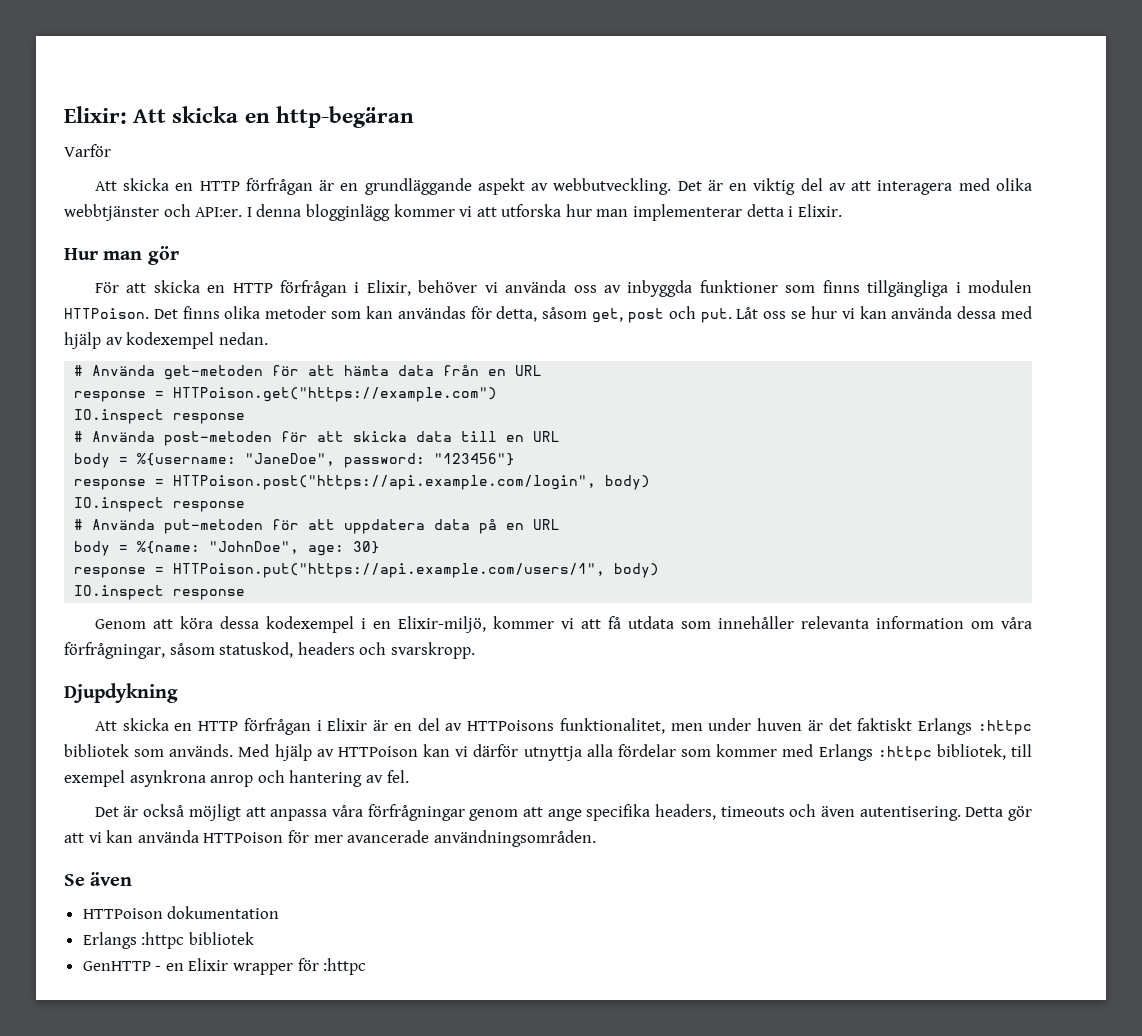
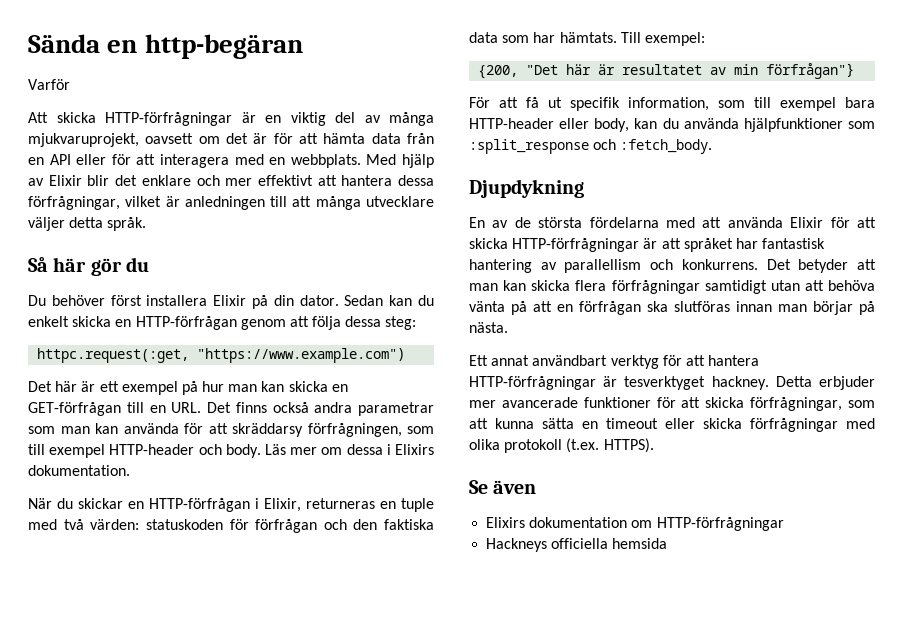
[64,106,239,124] Elixir: Att skicka -> [28,34,100,53] Sända
[175,178,702,195] en HTTP förfrågan är en grundläggande aspekt av webbutveckling. Det -> [105,112,232,126] HTTP-förfrågningar
[851,178,1032,195] [64,204,842,221] [64,246,179,265] [94,280,1032,297] [64,306,1033,323] [64,332,268,349] [74,365,264,380] att interagera med olika webbtjänster och API:er. I denna blogginlägg kommer vi att utforska hur man implementerar detta i Elixir. // Hur man gör // För att skicka en HTTP förfrågan i Elixir, behöver vi använda oss av inbyggda funktioner som finns tillgängliga i modulen HTTPoison. Det finns olika metoder som kan användas för detta, såsom get, post och put. Låt oss se hur vi kan använda dessa med hjälp av kodexempel nedan. // # Använda get-metoden -> [389,112,434,126] [28,133,268,147] många mjukvaruprojekt, oavsett om det är
[515,365,543,376] [74,387,498,402] [74,409,246,424] [74,431,561,446] [74,453,516,468] [74,475,651,490] [74,497,246,512] [74,519,561,534] [74,541,381,556] [74,563,660,578] [74,585,246,600] [94,616,1033,633] [64,642,475,659] [64,683,178,703] [94,718,1032,735] [64,744,1032,761] [64,770,409,787] [94,804,1032,821] [64,830,596,847] URL // response = HTTPoison.get("https://example.com") // IO.inspect response // # Använda post-metoden för att skicka data till en URL // body = %{username: "JaneDoe", password: "123456"} // response = HTTPoison.post("https://api.example.com/login", body) // IO.inspect response // # Använda put-metoden för att uppdatera data på en URL // body = %{name: "JohnDoe", age: 30} // response = HTTPoison.put("https://api.example.com/users/1", body) // IO.inspect response // Genom att köra dessa kodexempel i en Elixir-miljö, kommer vi att få utdata som innehåller relevanta information om våra förfrågningar, såsom statuskod, headers och svarskropp. // Djupdykning // Att skicka en HTTP förfrågan i Elixir är en del av HTTPoisons funktionalitet, men under huven är det faktiskt Erlangs :httpc bibliotek som används. Med hjälp av HTTPoison kan vi därför utnyttja alla fördelar som kommer med Erlangs :httpc bibliotek, till exempel asynkrona anrop och hantering av fel. // Det är också möjligt att anpassa våra förfrågningar genom att ange specifika headers, timeouts och även autentisering. Detta gör att vi kan använda HTTPoison för mer avancerade användningsområden. -> [49,154,434,168] [28,175,434,186] [28,196,434,210] [28,217,147,231] [28,257,150,276] [28,295,435,309] [28,316,417,330] [37,348,406,363] [28,381,348,395] [28,402,434,416] [28,423,434,437] [28,444,434,458] [28,465,130,476] [28,498,434,512] [28,519,434,533] [469,32,705,46] [478,63,855,79] [469,97,875,111] [469,118,875,132] [469,139,713,154] [469,179,584,198] [469,217,876,228] [469,238,826,252] [469,259,876,273] [469,280,875,294] [469,301,875,315] [469,322,508,333] [469,355,760,369] [469,376,875,390] [469,397,875,411] [469,418,875,432] [469,438,654,453] API eller för att interagera med en webbplats. Med hjälp av Elixir blir det enklare och mer effektivt att hantera dessa förfrågningar, vilket är anledningen till att många utvecklare väljer detta språk. // Så här gör du // Du behöver först installera Elixir på din dator. Sedan kan du enkelt skicka en HTTP-förfrågan genom att följa dessa steg: // httpc.request(:get, "https://www.example.com") // Det här är ett exempel på hur man kan skicka en GET-förfrågan till en URL. Det finns också andra parametrar som man kan använda för att skräddarsy förfrågningen, som till exempel HTTP-header och body. Läs mer om dessa i Elixirs dokumentation. // När du skickar en HTTP-förfrågan i Elixir, returneras en tuple med två värden: statuskoden för förfrågan och den faktiska data som har hämtats. Till exempel: // {200, "Det här är resultatet av min förfrågan"} // För att få ut specifik information, som till exempel bara HTTP-header eller body, kan du använda hjälpfunktioner som :split_response och :fetch_body. // Djupdykning // En av de största fördelarna med att använda Elixir för att skicka HTTP-förfrågningar är att språket har fantastisk hantering av parallellism och konkurrens. Det betyder att man kan skicka flera förfrågningar samtidigt utan att behöva vänta på att en förfrågan ska slutföras innan man börjar på nästa. // Ett annat användbart verktyg för att hantera HTTP-förfrågningar är tesverktyget hackney. Detta erbjuder mer avancerade funktioner för att skicka förfrågningar, som att kunna sätta en timeout eller skicka förfrågningar med olika protokoll (t.ex. HTTPS).
[82,908,163,919] HTTPoison -> [486,517,526,528] Elixirs
[82,932,254,949] [82,958,367,975] // Erlangs :httpc bibliotek // GenHTTP - en Elixir wrapper för :httpc -> [631,517,784,531] [486,538,668,552] om HTTP-förfrågningar // Hackneys officiella hemsida

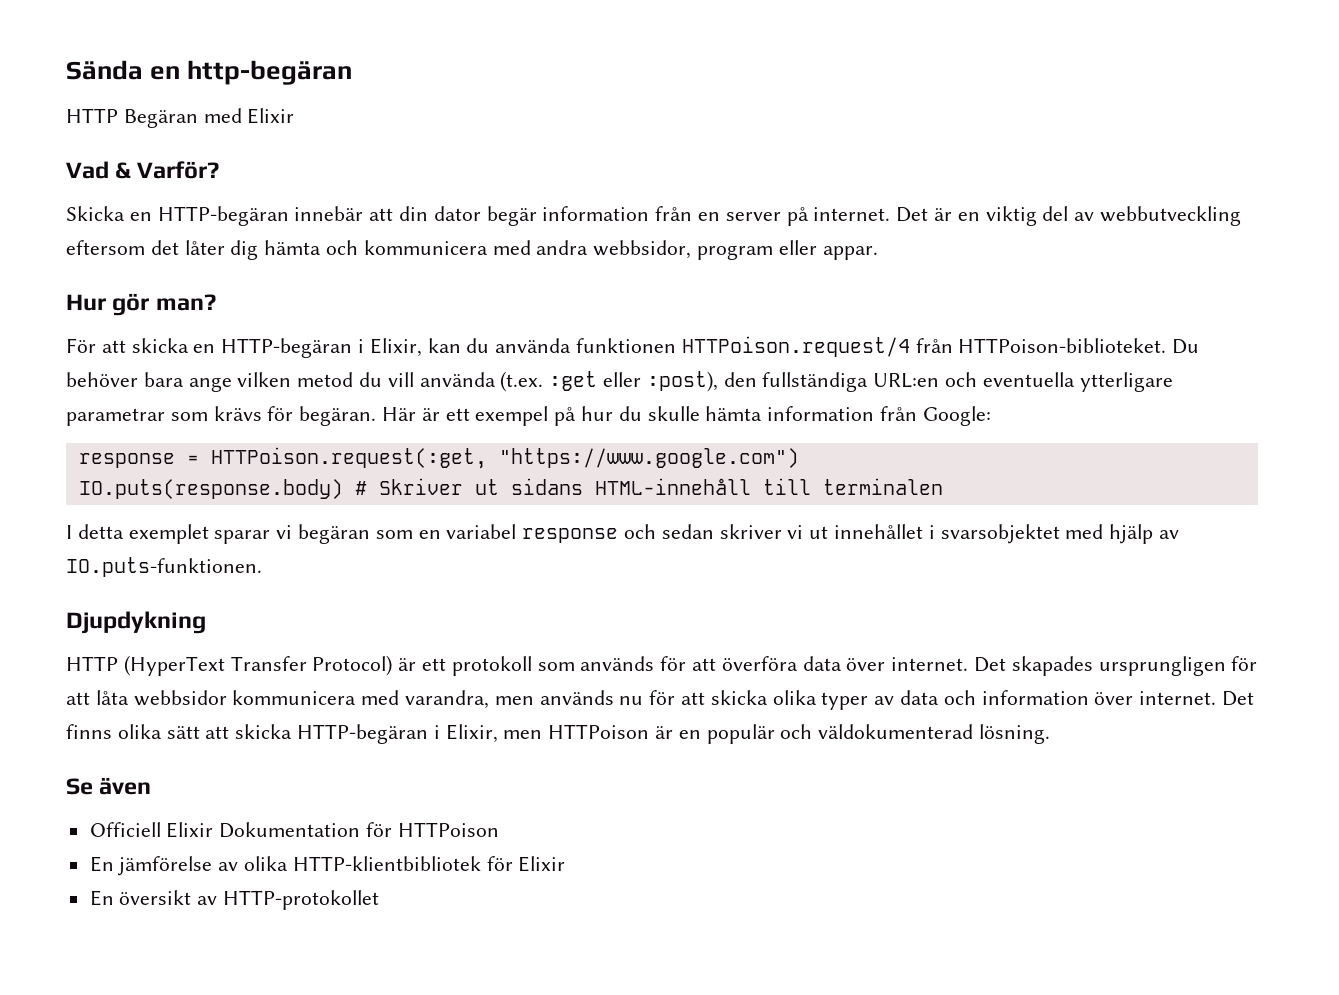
[28,79,70,90] [28,112,232,126] Varför // Att skicka HTTP-förfrågningar -> [66,108,295,128] [66,161,219,179] [66,206,929,226] HTTP Begäran med Elixir // Vad & Varför? // Skicka en HTTP-begäran innebär att din dator begär information från en server på internet. Det
[389,112,434,126] [28,133,434,147] [28,154,434,168] [28,175,434,186] [28,196,434,210] [28,217,147,231] [28,257,150,276] [28,295,435,309] [28,316,417,330] [37,348,406,363] [28,381,78,392] många mjukvaruprojekt, oavsett om det är för att hämta data från en API eller för att interagera med en webbplats. Med hjälp av Elixir blir det enklare och mer effektivt att hantera dessa förfrågningar, vilket är anledningen till att många utvecklare väljer detta språk. // Så här gör du // Du behöver först installera Elixir på din dator. Sedan kan du enkelt skicka en HTTP-förfrågan genom att följa dessa steg: // httpc.request(:get, "https://www.example.com") // Det här -> [1100,206,1242,226] [66,240,878,260] [66,293,216,316] [66,336,1200,358] [66,371,1173,392] [66,406,417,426] webbutveckling eftersom det låter dig hämta och kommunicera med andra webbsidor, program eller appar. // Hur gör man? // För att skicka en HTTP-begäran i Elixir, kan du använda funktionen HTTPoison.request/4 från HTTPoison-biblioteket. Du behöver bara ange vilken metod du vill använda (t.ex. :get eller :post), den fullständiga URL:en och eventuella ytterligare parametrar som krävs för begäran. Här
[228,381,348,392] [28,402,434,416] [28,423,434,437] [28,444,434,458] [28,465,130,476] [28,498,434,512] [28,519,434,533] [469,32,705,46] [478,63,855,79] [469,97,875,111] [469,118,875,132] [469,139,713,154] [469,179,584,198] [469,217,876,228] [469,238,826,252] [469,259,876,273] [469,280,875,294] [469,301,875,315] [469,322,508,333] [469,355,760,369] [469,376,875,390] [469,397,875,411] [469,418,875,432] [469,438,654,453] [469,480,537,494] [486,517,784,531] [486,538,668,552] man kan skicka en GET-förfrågan till en URL. Det finns också andra parametrar som man kan använda för att skräddarsy förfrågningen, som till exempel HTTP-header och body. Läs mer om dessa i Elixirs dokumentation. // När du skickar en HTTP-förfrågan i Elixir, returneras en tuple med två värden: statuskoden för förfrågan och den faktiska data som har hämtats. Till exempel: // {200, "Det här är resultatet av min förfrågan"} // För att få ut specifik information, som till exempel bara HTTP-header eller body, kan du använda hjälpfunktioner som :split_response och :fetch_body. // Djupdykning // En av de största fördelarna med att använda Elixir för att skicka HTTP-förfrågningar är att språket har fantastisk hantering av parallellism och konkurrens. Det betyder att man kan skicka flera förfrågningar samtidigt utan att behöva vänta på att en förfrågan ska slutföras innan man börjar på nästa. // Ett annat användbart verktyg för att hantera HTTP-förfrågningar är tesverktyget hackney. Detta erbjuder mer avancerade funktioner för att skicka förfrågningar, som att kunna sätta en timeout eller skicka förfrågningar med olika protokoll (t.ex. HTTPS). // Se även // Elixirs dokumentation om HTTP-förfrågningar // Hackneys officiella hemsida -> [618,406,991,426] [78,447,799,469] [78,478,943,499] [66,524,1180,544] [66,557,262,577] [66,611,206,634] [66,655,1258,676] [66,690,1255,710] [66,724,1051,744] [66,777,152,795] [89,822,499,838] [89,856,566,876] [89,890,380,910] du skulle hämta information från Google: // response = HTTPoison.request(:get, "https://www.google.com") // IO.puts(response.body) # Skriver ut sidans HTML-innehåll till terminalen // I detta exemplet sparar vi begäran som en variabel response och sedan skriver vi ut innehållet i svarsobjektet med hjälp av IO.puts-funktionen. // Djupdykning // HTTP (HyperText Transfer Protocol) är ett protokoll som används för att överföra data över internet. Det skapades ursprungligen för att låta webbsidor kommunicera med varandra, men används nu för att skicka olika typer av data och information över internet. Det finns olika sätt att skicka HTTP-begäran i Elixir, men HTTPoison är en populär och väldokumenterad lösning. // Se även // Officiell Elixir Dokumentation för HTTPoison // En jämförelse av olika HTTP-klientbibliotek för Elixir // En översikt av HTTP-protokollet

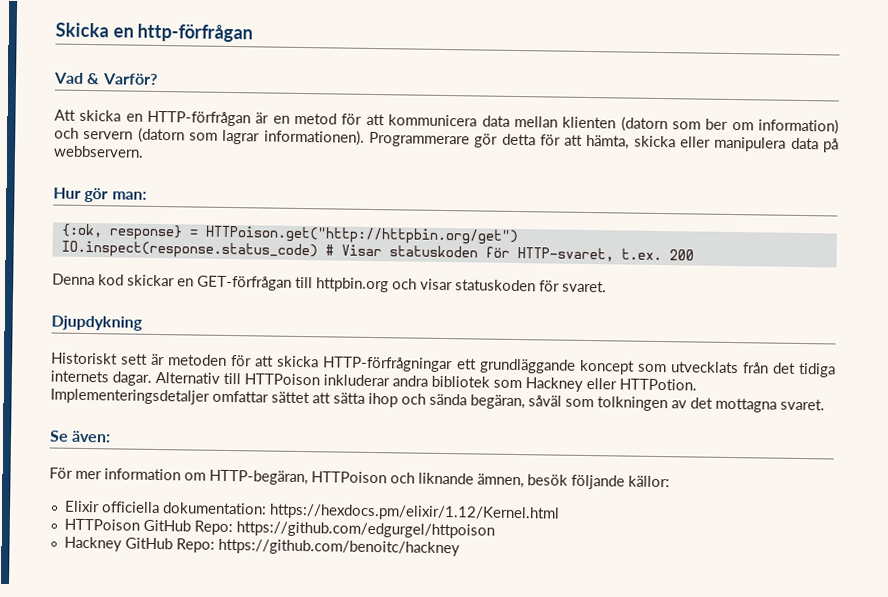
[66,60,353,85] [66,108,295,128] [66,161,219,179] [66,206,1242,226] [66,240,878,260] [66,293,216,316] [66,336,1200,358] [66,371,1173,392] [66,406,991,426] [78,447,799,469] [78,478,943,499] [66,524,1180,544] [66,557,262,577] [66,611,206,634] [66,655,1258,676] [66,690,1255,710] [66,724,1051,744] [66,777,152,795] [89,822,499,838] [89,856,566,876] [89,890,380,910] Sända en http-begäran // HTTP Begäran med Elixir // Vad & Varför? // Skicka en HTTP-begäran innebär att din dator begär information från en server på internet. Det är en viktig del av webbutveckling eftersom det låter dig hämta och kommunicera med andra webbsidor, program eller appar. // Hur gör man? // För att skicka en HTTP-begäran i Elixir, kan du använda funktionen HTTPoison.request/4 från HTTPoison-biblioteket. Du behöver bara ange vilken metod du vill använda (t.ex. :get eller :post), den fullständiga URL:en och eventuella ytterligare parametrar som krävs för begäran. Här är ett exempel på hur du skulle hämta information från Google: // response = HTTPoison.request(:get, "https://www.google.com") // IO.puts(response.body) # Skriver ut sidans HTML-innehåll till terminalen // I detta exemplet sparar vi begäran som en variabel response och sedan skriver vi ut innehållet i svarsobjektet med hjälp av IO.puts-funktionen. // Djupdykning // HTTP (HyperText Transfer Protocol) är ett protokoll som används för att överföra data över internet. Det skapades ursprungligen för att låta webbsidor kommunicera med varandra, men används nu för att skicka olika typer av data och information över internet. Det finns olika sätt att skicka HTTP-begäran i Elixir, men HTTPoison är en populär och väldokumenterad lösning. // Se även // Officiell Elixir Dokumentation för HTTPoison // En jämförelse av olika HTTP-klientbibliotek för Elixir // En översikt av HTTP-protokollet -> [55,22,254,43] [53,72,158,85] [54,109,840,135] [54,127,839,153] [53,145,144,158] [53,187,147,203] [60,223,518,246] [60,240,694,262] [52,273,607,293] [51,315,143,331] [51,352,837,378] [50,370,697,392] [50,388,825,413] [49,430,112,443] [49,467,670,490] [63,500,560,522] [63,518,495,539] [63,536,460,557] Skicka en http-förfrågan // Vad & Varför? // Att skicka en HTTP-förfrågan är en metod för att kommunicera data mellan klienten (datorn som ber om information) och servern (datorn som lagrar informationen). Programmerare gör detta för att hämta, skicka eller manipulera data på webbservern. // Hur gör man: // {:ok, response} = HTTPoison.get("http://httpbin.org/get") // IO.inspect(response.status_code) # Visar statuskoden för HTTP-svaret, t.ex. 200 // Denna kod skickar en GET-förfrågan till httpbin.org och visar statuskoden för svaret. // Djupdykning // Historiskt sett är metoden för att skicka HTTP-förfrågningar ett grundläggande koncept som utvecklats från det tidiga internets dagar. Alternativ till HTTPoison inkluderar andra bibliotek som Hackney eller HTTPotion. Implementeringsdetaljer omfattar sättet att sätta ihop och sända begäran, såväl som tolkningen av det mottagna svaret. // Se även: // För mer information om HTTP-begäran, HTTPoison och liknande ämnen, besök följande källor: // Elixir officiella dokumentation: https://hexdocs.pm/elixir/1.12/Kernel.html // HTTPoison GitHub Repo: https://github.com/edgurgel/httpoison // Hackney GitHub Repo: https://github.com/benoitc/hackney

